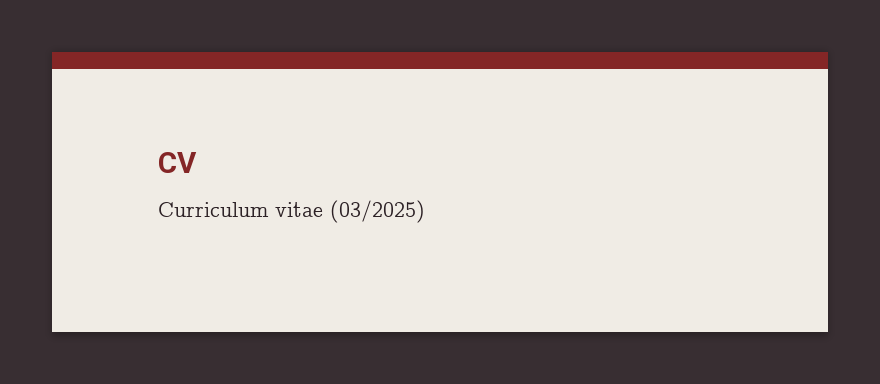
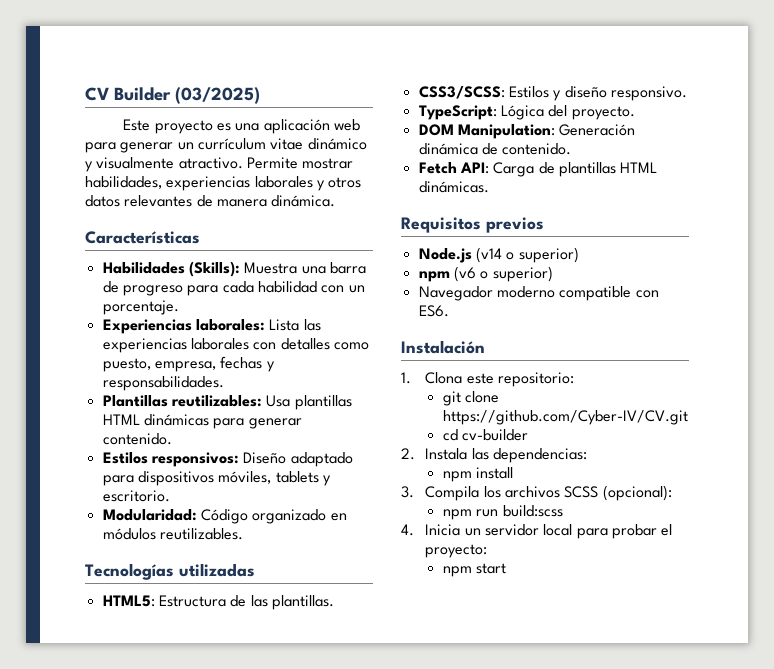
[158,200,425,223] // Curriculum vitae (03/2025) -> [114,87,260,104] [123,119,360,134] [85,138,367,153] [85,157,354,172] [85,176,362,191] [85,195,336,207] [85,231,200,244] [102,261,366,277] [102,281,365,296] [102,300,179,315] [102,319,321,334] [102,338,369,353] [102,356,275,372] [102,376,224,391] [102,395,352,410] [102,414,302,429] [102,433,172,445] [102,452,353,467] [102,471,331,486] [102,490,170,502] [102,509,347,524] [102,528,243,540] [85,563,255,580] [102,595,334,610] [418,86,687,101] [418,105,635,120] [418,124,636,139] [418,143,572,155] [418,162,658,177] [418,181,489,193] [401,217,544,233] [418,247,579,263] [418,266,553,282] [418,286,659,301] [418,305,449,317] [401,340,485,354] [401,372,574,387] [442,391,500,406] [442,410,688,425] [442,429,529,441] [401,448,587,463] [442,467,514,482] [401,485,672,501] [442,505,563,520] [401,524,673,539] [425,544,488,558] [442,563,507,577] Builder (03/2025) // Este proyecto es una aplicación web para generar un currículum vitae dinámico y visualmente atractivo. Permite mostrar habilidades, experiencias laborales y otros datos relevantes de manera dinámica. // Características // Habilidades (Skills): Muestra una barra de progreso para cada habilidad con un porcentaje. // Experiencias laborales: Lista las experiencias laborales con detalles como puesto, empresa, fechas y responsabilidades. // Plantillas reutilizables: Usa plantillas HTML dinámicas para generar contenido. // Estilos responsivos: Diseño adaptado para dispositivos móviles, tablets y escritorio. // Modularidad: Código organizado en módulos reutilizables. // Tecnologías utilizadas // HTML5: Estructura de las plantillas. // CSS3/SCSS: Estilos y diseño responsivo. // TypeScript: Lógica del proyecto. // DOM Manipulation: Generación dinámica de contenido. // Fetch API: Carga de plantillas HTML dinámicas. // Requisitos previos // Node.js (v14 o superior) // npm (v6 o superior) // Navegador moderno compatible con ES6. // Instalación // 1. Clona este repositorio: // git clone https://github.com/Cyber-IV/CV.git // cd cv-builder // 2. Instala las dependencias: // npm install // 3. Compila los archivos SCSS (opcional): // npm run build:scss // 4. Inicia un servidor local para probar el proyecto: // npm start

